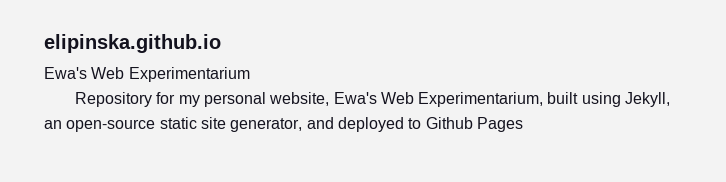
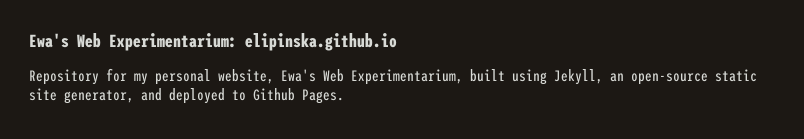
[44,34,221,53] [44,67,250,82] elipinska.github.io // Ewa's Web Experimentarium -> [29,33,397,51] Ewa's Web Experimentarium: elipinska.github.io
[476,117,523,132] Pages -> [302,89,344,104] Pages.

